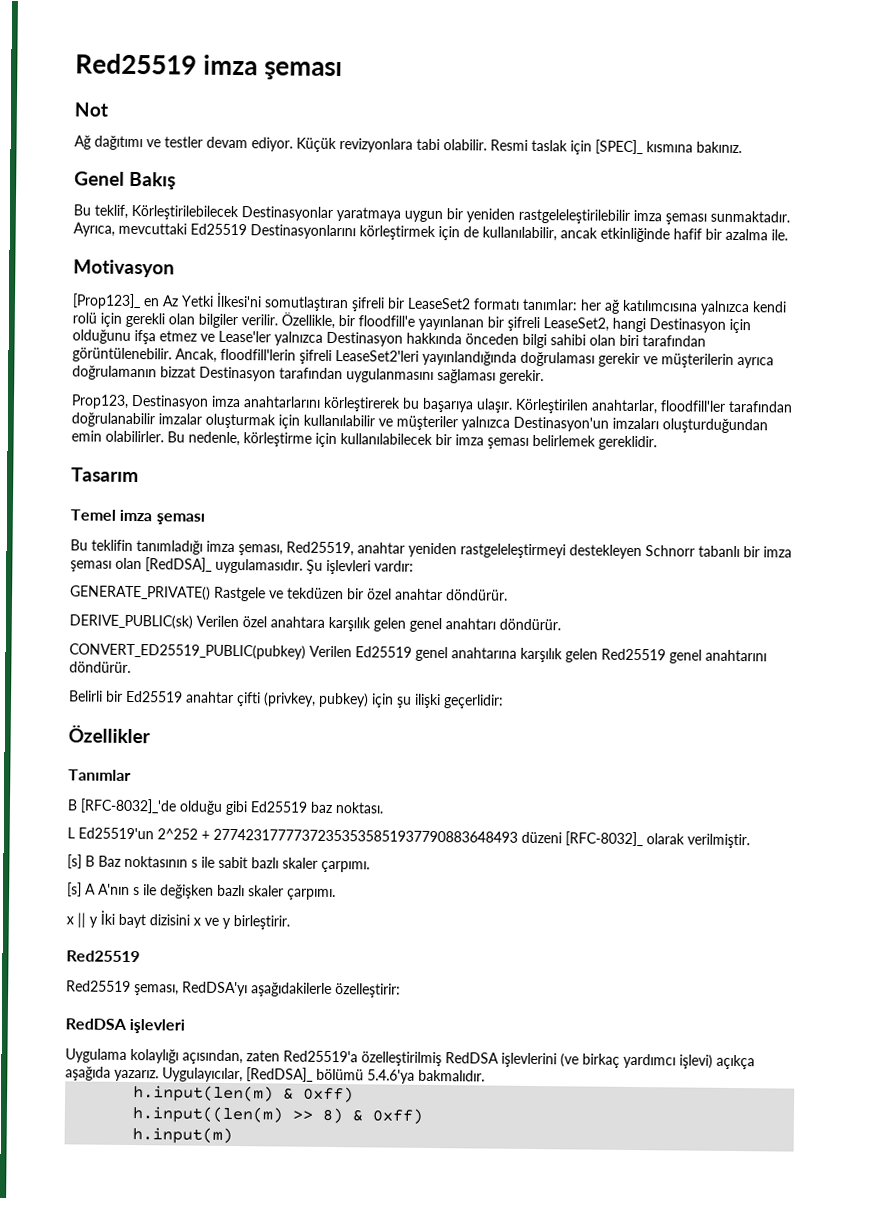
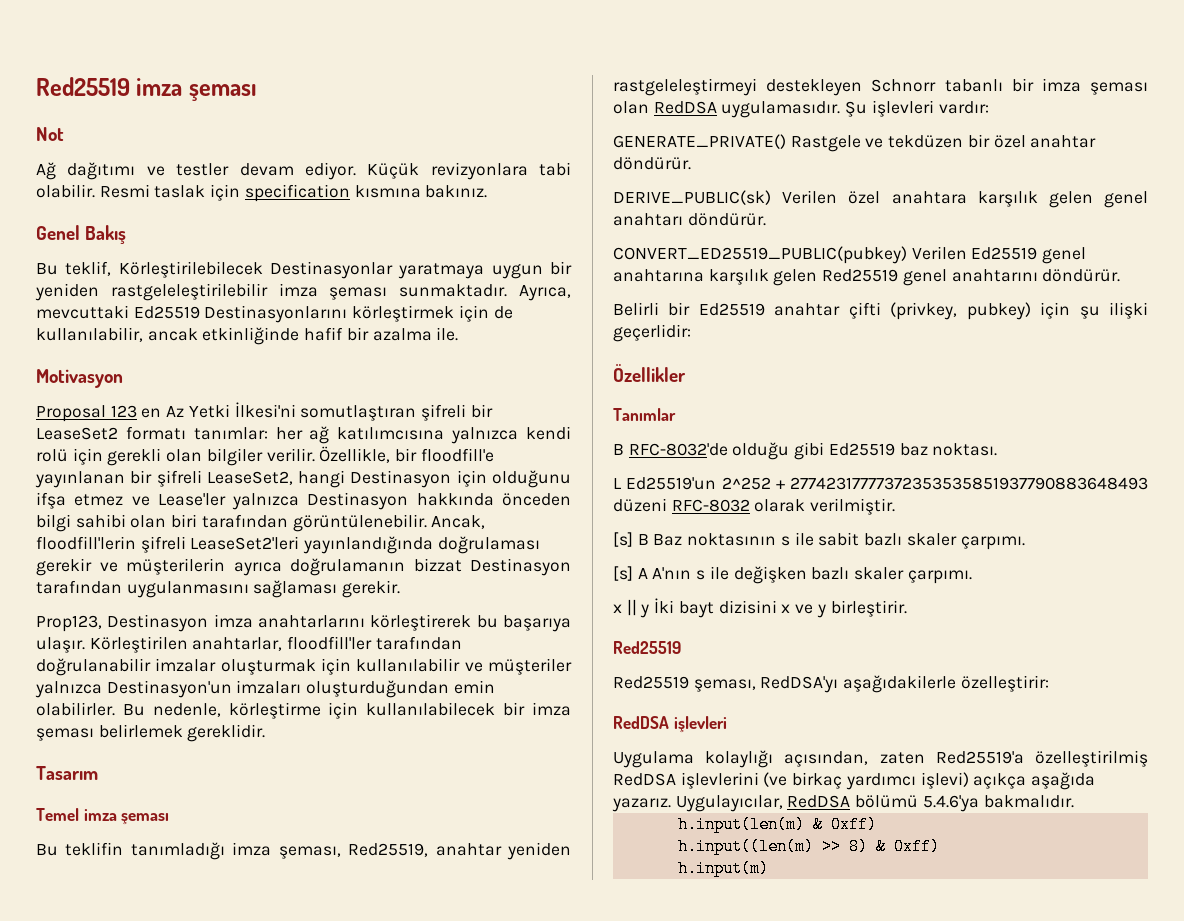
[595,139,643,155] [SPEC]_ -> [244,184,350,202] specification
[72,293,141,310] [Prop123]_ -> [36,405,137,422] Proposal 123
[145,557,212,572] [RedDSA]_ -> [653,101,717,114] RedDSA
[80,798,177,814] [RFC-8032]_'de -> [628,443,728,456] RFC-8032'de
[565,831,643,847] [RFC-8032]_ -> [671,499,750,512] RFC-8032
[246,1067,313,1082] [RedDSA]_ -> [787,795,851,808] RedDSA

